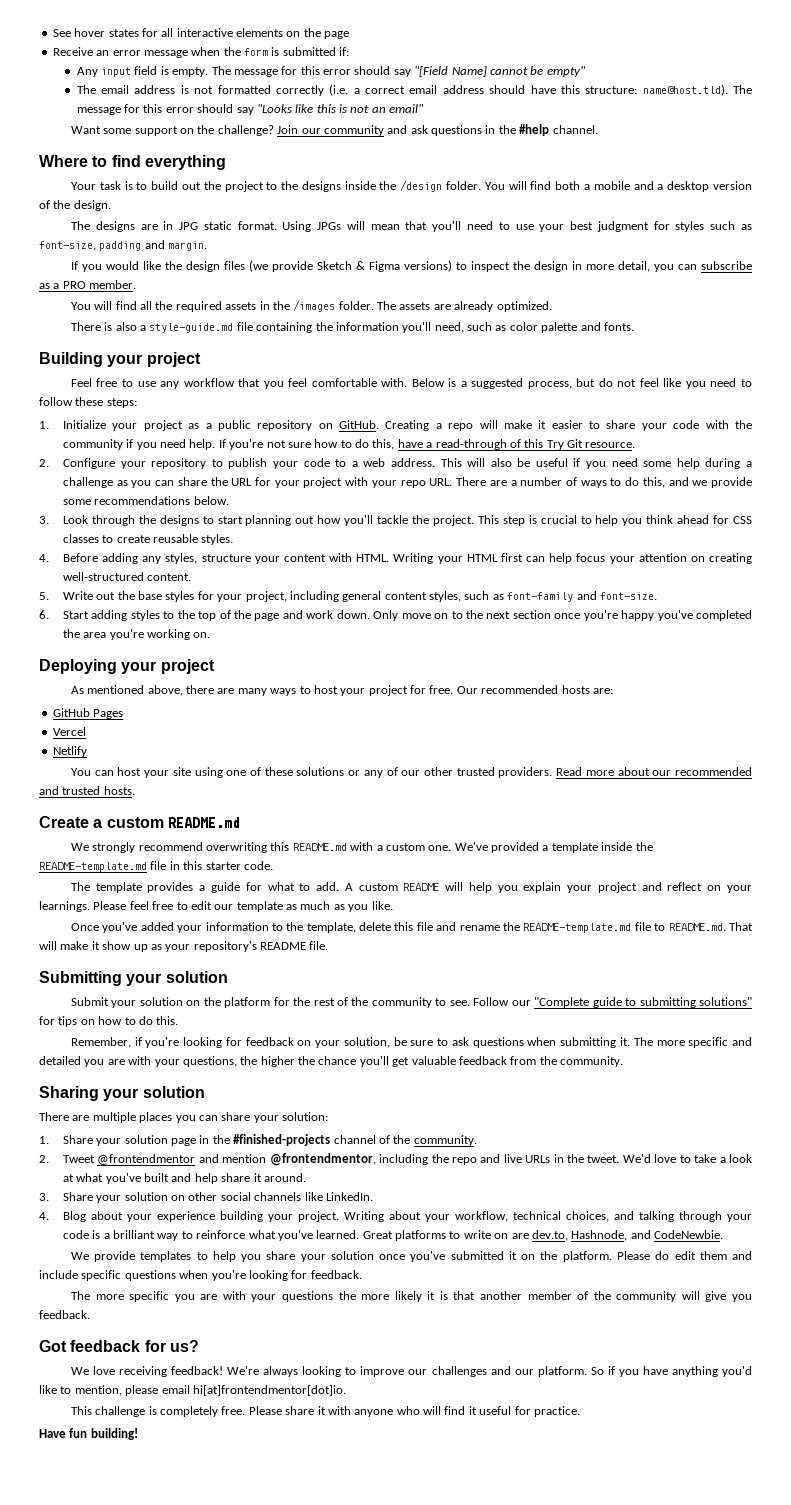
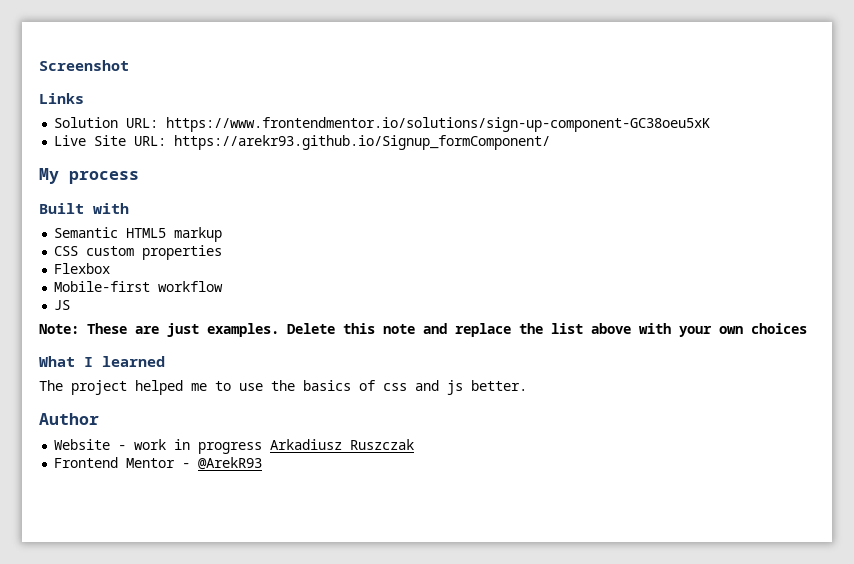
[52,28,350,39] [52,47,350,58] [76,66,586,77] [76,84,753,96] [76,104,425,115] [70,124,598,136] [39,155,226,170] [70,180,752,192] [39,200,111,211] [70,221,752,232] [39,240,208,251] [70,260,753,272] [39,280,137,289] [70,300,552,312] [70,322,634,333] [39,352,201,367] [70,378,753,389] [39,397,137,408] [39,420,753,431] [62,439,636,450] [39,458,752,469] [62,477,752,488] [62,496,229,505] [39,515,752,526] [62,534,234,545] [39,553,752,564] [62,572,192,581] [39,591,657,602] [39,610,752,621] [62,629,211,640] [39,659,215,674] [70,685,613,696] [52,708,124,719] [52,727,86,736] [52,746,87,757] [70,767,752,778] [39,786,135,795] [39,816,240,828] [70,842,653,853] [39,861,273,872] [70,882,752,893] [39,901,393,912] [70,922,754,933] [39,941,329,952] [39,971,228,986] [70,997,752,1008] [39,1016,179,1027] [70,1037,752,1048] [39,1056,623,1067] [39,1086,205,1101] [39,1112,328,1123] [39,1134,477,1146] [39,1153,753,1166] [62,1173,306,1184] [39,1192,373,1203] [39,1211,752,1222] [62,1230,724,1241] [70,1251,752,1262] [39,1270,362,1281] [70,1291,752,1302] [39,1310,90,1319] [39,1340,199,1352] [70,1366,752,1377] [39,1385,346,1396] [70,1406,580,1417] [39,1428,138,1440] See hover states for all interactive elements on the page // Receive an error message when the form is submitted if: // Any input field is empty. The message for this error should say "[Field Name] cannot be empty" // The email address is not formatted correctly (i.e. a correct email address should have this structure: name@host.tld). The message for this error should say "Looks like this is not an email" // Want some support on the challenge? Join our community and ask questions in the #help channel. // Where to find everything // Your task is to build out the project to the designs inside the /design folder. You will find both a mobile and a desktop version of the design. // The designs are in JPG static format. Using JPGs will mean that you'll need to use your best judgment for styles such as font-size, padding and margin. // If you would like the design files (we provide Sketch & Figma versions) to inspect the design in more detail, you can subscribe as a PRO member. // You will find all the required assets in the /images folder. The assets are already optimized. // There is also a style-guide.md file containing the information you'll need, such as color palette and fonts. // Building your project // Feel free to use any workflow that you feel comfortable with. Below is a suggested process, but do not feel like you need to follow these steps: // 1. Initialize your project as a public repository on GitHub. Creating a repo will make it easier to share your code with the community if you need help. If you're not sure how to do this, have a read-through of this Try Git resource. // 2. Configure your repository to publish your code to a web address. This will also be useful if you need some help during a challenge as you can share the URL for your project with your repo URL. There are a number of ways to do this, and we provide some recommendations below. // 3. Look through the designs to start planning out how you'll tackle the project. This step is crucial to help you think ahead for CSS classes to create reusable styles. // 4. Before adding any styles, structure your content with HTML. Writing your HTML first can help focus your attention on creating well-structured content. // 5. Write out the base styles for your project, including general content styles, such as font-family and font-size. // 6. Start adding styles to the top of the page and work down. Only move on to the next section once you're happy you've completed the area you're working on. // Deploying your project // As mentioned above, there are many ways to host your project for free. Our recommended hosts are: // GitHub Pages // Vercel // Netlify // You can host your site using one of these solutions or any of our other trusted providers. Read more about our recommended and trusted hosts. // Create a custom README.md // We strongly recommend overwriting this README.md with a custom one. We've provided a template inside the README-template.md file in this starter code. // The template provides a guide for what to add. A custom README will help you explain your project and reflect on your learnings. Please feel free to edit our template as much as you like. // Once you've added your information to the template, delete this file and rename the README-template.md file to README.md. That will make it show up as your repository's README file. // Submitting your solution // Submit your solution on the platform for the rest of the community to see. Follow our "Complete guide to submitting solutions" for tips on how to do this. // Remember, if you're looking for feedback on your solution, be sure to ask questions when submitting it. The more specific and detailed you are with your questions, the higher the chance you'll get valuable feedback from the community. // Sharing your solution // There are multiple places you can share your solution: // 1. Share your solution page in the #finished-projects channel of the community. // 2. Tweet @frontendmentor and mention @frontendmentor, including the repo and live URLs in the tweet. We'd love to take a look at what you've built and help share it around. // 3. Share your solution on other social channels like LinkedIn. // 4. Blog about your experience building your project. Writing about your workflow, technical choices, and talking through your code is a brilliant way to reinforce what you've learned. Great platforms to write on are dev.to, Hashnode, and CodeNewbie. // We provide templates to help you share your solution once you've submitted it on the platform. Please do edit them and include specific questions when you're looking for feedback. // The more specific you are with your questions the more likely it is that another member of the community will give you feedback. // Got feedback for us? // We love receiving feedback! We're always looking to improve our challenges and our platform. So if you have anything you'd like to mention, please email hi[at]frontendmentor[dot]io. // This challenge is completely free. Please share it with anyone who will find it useful for practice. // Have fun building! -> [39,60,129,71] [39,93,84,104] [54,117,711,132] [54,135,551,150] [39,168,139,184] [39,203,129,214] [54,227,223,242] [54,245,223,260] [54,263,111,274] [54,281,224,292] [54,300,71,310] [39,323,807,337] [39,356,165,367] [39,380,527,395] [39,413,99,425] [54,439,415,454] [54,457,263,470] Screenshot // Links // Solution URL: https://www.frontendmentor.io/solutions/sign-up-component-GC38oeu5xK // Live Site URL: https://arekr93.github.io/Signup_formComponent/ // My process // Built with // Semantic HTML5 markup // CSS custom properties // Flexbox // Mobile-first workflow // JS // Note: These are just examples. Delete this note and replace the list above with your own choices // What I learned // The project helped me to use the basics of css and js better. // Author // Website - work in progress Arkadiusz Ruszczak // Frontend Mentor - @ArekR93

